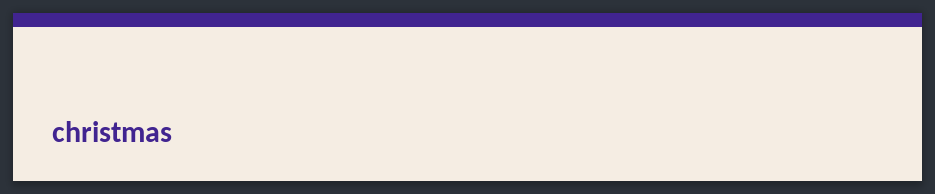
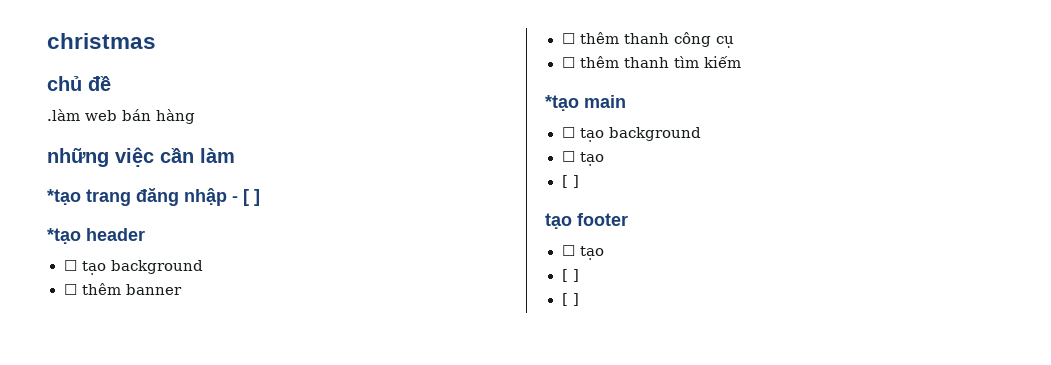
(172, 131) none -> [47,76,111,91] [47,109,195,124] [47,147,235,167] [47,188,260,206] [47,228,145,244] [63,260,203,275] [63,283,182,295] [561,32,734,48] [561,56,741,68] [545,95,626,111] [561,127,701,142] [561,151,604,166] [561,175,579,188] [545,213,628,229] [561,245,604,260] [561,269,579,282] [561,293,579,306] // chủ đề // .làm web bán hàng // những việc cần làm // *tạo trang đăng nhập - [ ] // *tạo header // ☐ tạo background // ☐ thêm banner // ☐ thêm thanh công cụ // ☐ thêm thanh tìm kiếm // *tạo main // ☐ tạo background // ☐ tạo // [ ] // tạo footer // ☐ tạo // [ ] // [ ]

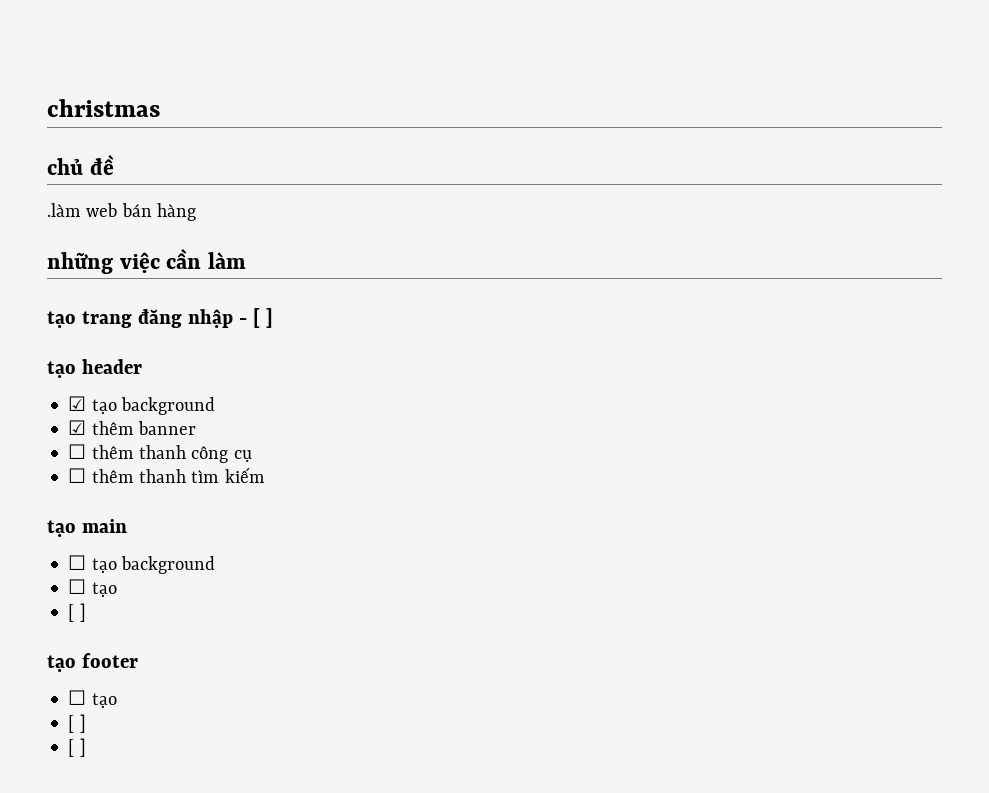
[47,189,81,205] *tạo -> [47,311,76,328] tạo
[47,228,81,244] *tạo -> [47,361,76,378] tạo
[63,260,203,275] [63,284,77,295] ☐ tạo background // ☐ -> [68,396,215,415] [68,420,87,435] ☑ tạo background // ☑
[545,95,579,111] *tạo -> [47,520,76,537] tạo

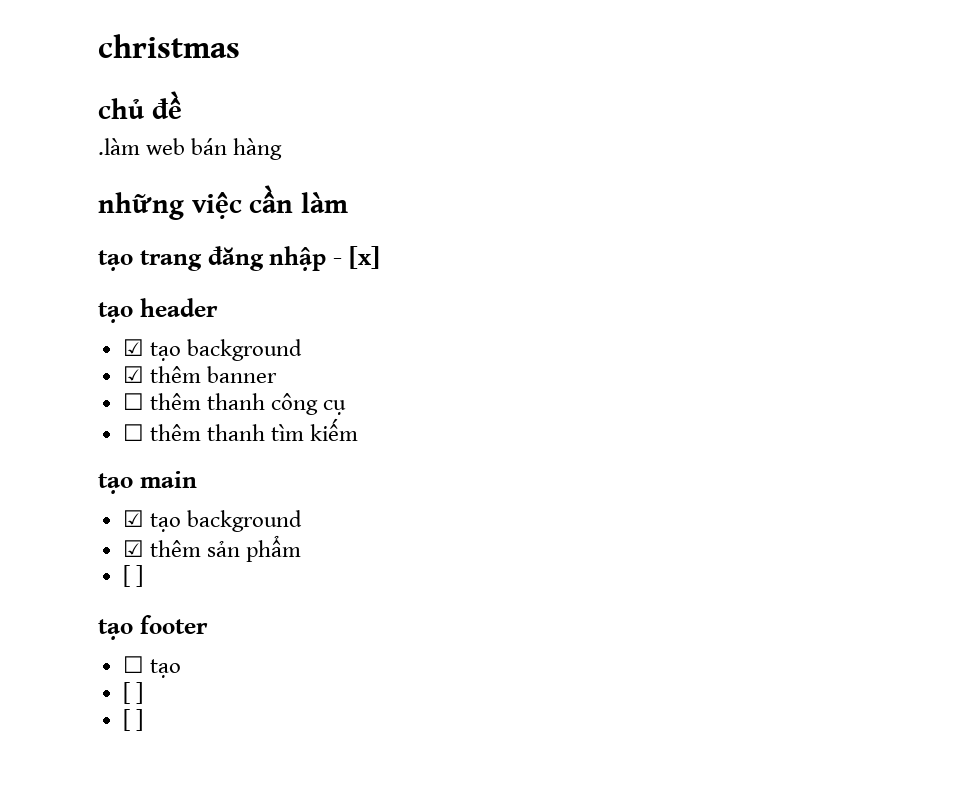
[252,308,273,328] [ ] -> [348,246,380,269] [x]
[68,555,215,574] [68,579,117,597] ☐ tạo background // ☐ tạo -> [122,510,302,532] [122,535,301,562] ☑ tạo background // ☑ thêm sản phẩm

